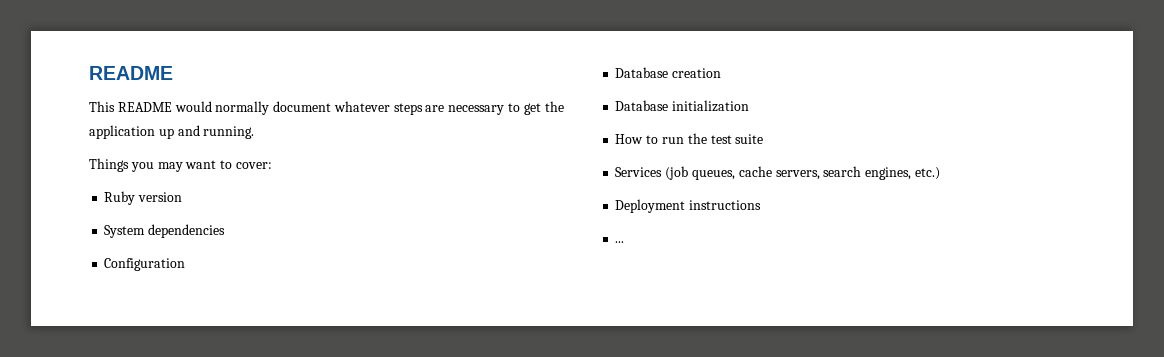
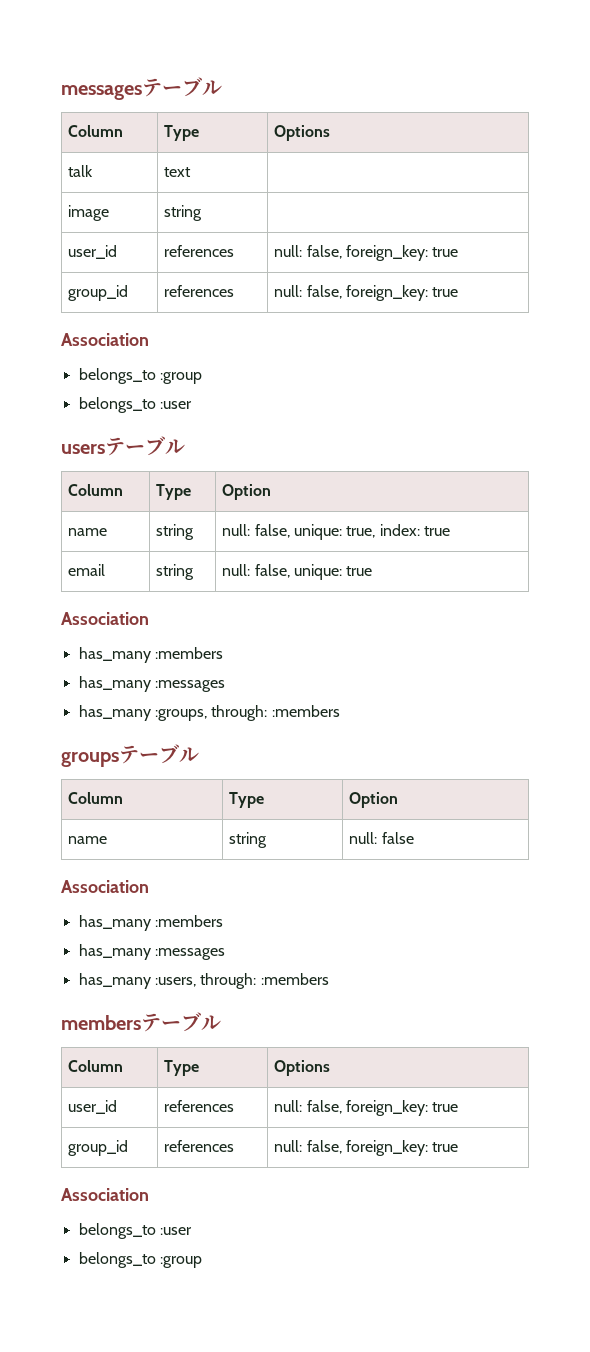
[89,66,173,80] [89,101,564,115] [89,125,255,139] [89,158,272,172] [104,191,183,205] [104,224,226,238] [104,258,186,271] [615,67,722,78] [615,100,750,112] [615,133,764,144] [615,166,940,180] [615,199,762,213] [615,241,625,243] README // This README would normally document whatever steps are necessary to get the application up and running. // Things you may want to cover: // Ruby version // System dependencies // Configuration // Database creation // Database initialization // How to run the test suite // Services (job queues, cache servers, search engines, etc.) // Deployment instructions // ... -> [61,77,222,100] [68,125,124,137] [164,125,200,141] [274,125,331,141] [68,165,94,177] [164,167,192,177] [68,205,110,221] [164,205,203,221] [68,245,118,259] [164,245,235,257] [274,245,459,261] [68,285,129,301] [164,285,235,297] [274,285,459,301] [61,333,149,346] [78,368,202,384] [78,397,192,413] [61,436,185,456] [68,484,124,496] [156,484,192,500] [222,484,272,500] [68,528,108,536] [156,524,195,540] [222,524,451,540] [68,564,106,576] [156,564,195,580] [222,564,373,580] [61,612,149,625] [78,647,223,663] [78,676,225,692] [78,705,340,721] [61,744,199,767] [68,792,124,804] [229,792,265,808] [349,792,399,808] [68,836,108,844] [229,832,268,848] [349,832,414,844] [61,880,149,893] [78,915,223,931] [78,944,225,960] [78,973,329,989] [61,1012,221,1032] [68,1060,124,1072] [164,1060,200,1076] [274,1060,331,1076] [68,1100,118,1114] [164,1100,235,1112] [274,1100,459,1116] [68,1140,129,1156] [164,1140,235,1152] [274,1140,459,1156] [61,1188,149,1201] [78,1223,192,1239] [78,1252,202,1268] messagesテーブル // Column | Type | Options // talk | text | // image | string | // user_id | references | null: false, foreign_key: true // group_id | references | null: false, foreign_key: true // Association // belongs_to :group // belongs_to :user // usersテーブル // Column | Type | Option // name | string | null: false, unique: true, index: true // email | string | null: false, unique: true // Association // has_many :members // has_many :messages // has_many :groups, through: :members // groupsテーブル // Column | Type | Option // name | string | null: false // Association // has_many :members // has_many :messages // has_many :users, through: :members // membersテーブル // Column | Type | Options // user_id | references | null: false, foreign_key: true // group_id | references | null: false, foreign_key: true // Association // belongs_to :user // belongs_to :group

